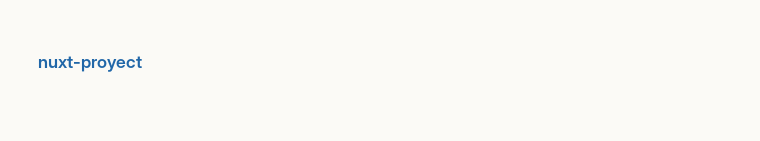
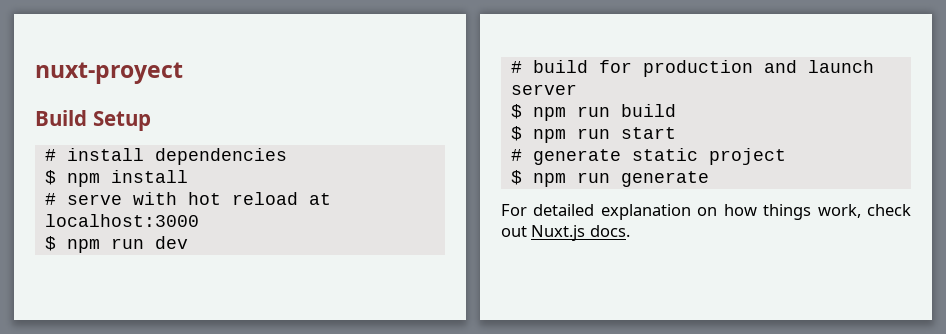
(142, 64) none -> [35,110,151,131] [44,148,287,165] [44,170,188,187] [44,192,331,205] [44,214,199,227] [44,236,188,253] [510,60,874,77] [510,84,577,95] [510,104,676,121] [510,126,676,143] [510,148,786,165] [510,170,709,187] [501,204,911,220] [501,225,630,241] // Build Setup // # install dependencies // $ npm install // # serve with hot reload at localhost:3000 // $ npm run dev // # build for production and launch server // $ npm run build // $ npm run start // # generate static project // $ npm run generate // For detailed explanation on how things work, check out Nuxt.js docs.

